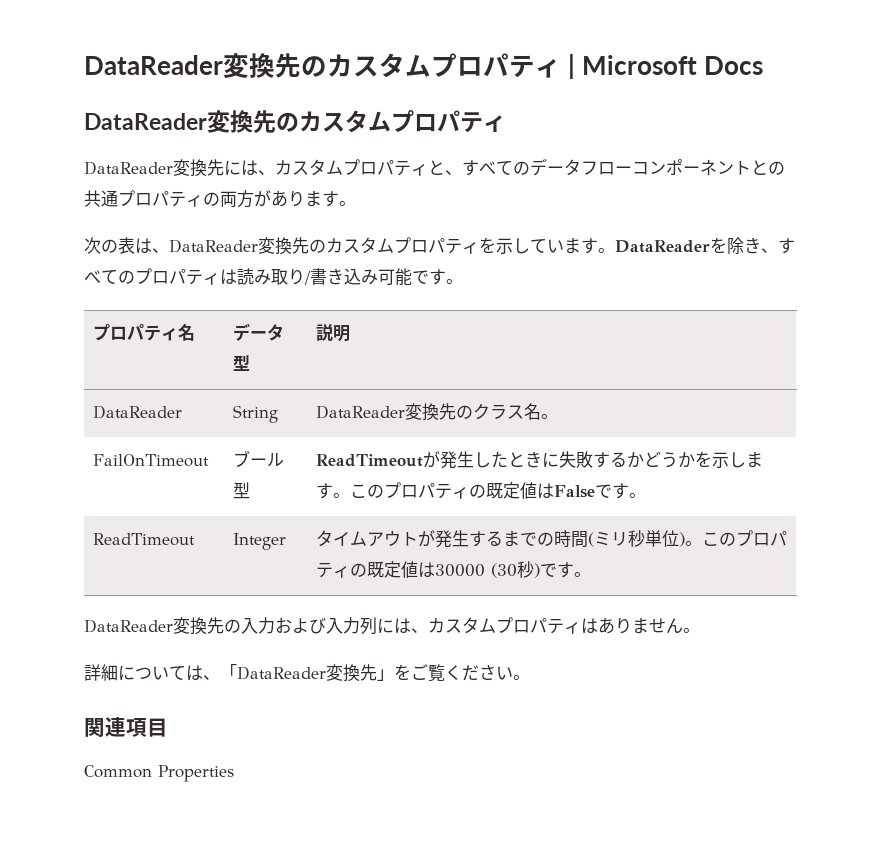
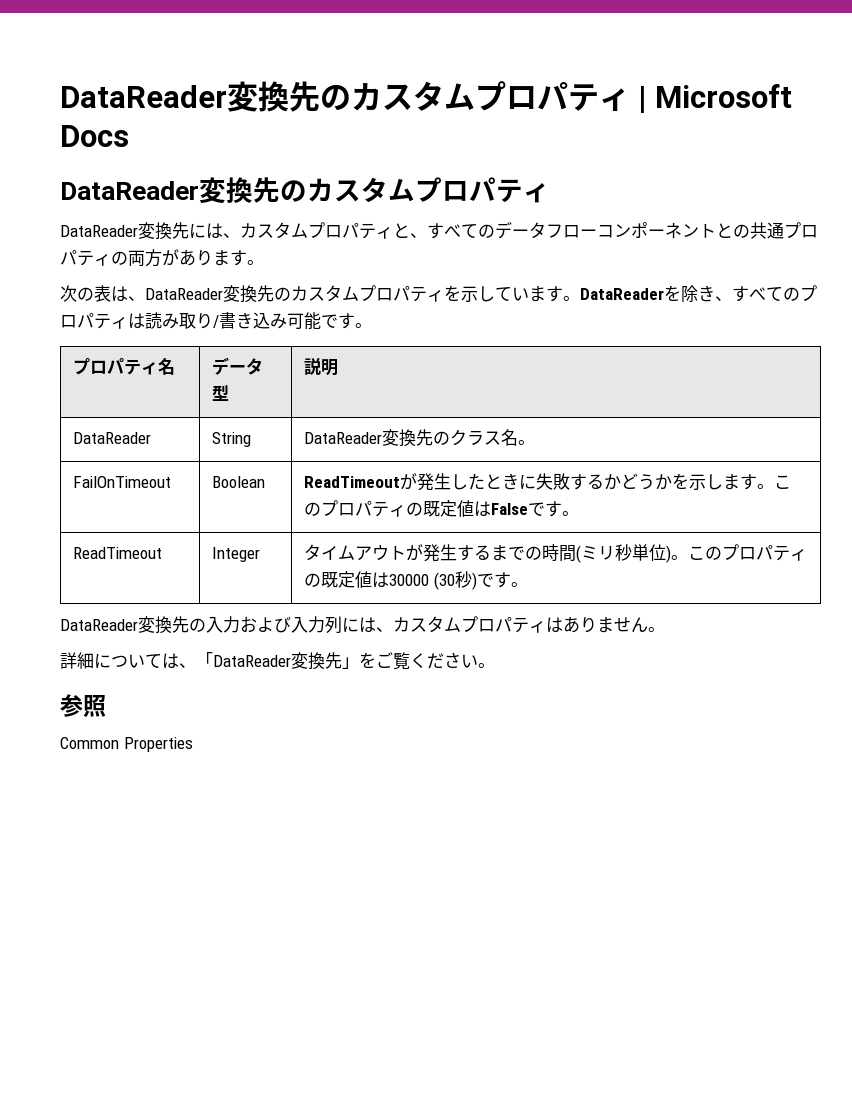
[233,450,285,467] [233,482,251,499] ブール型 -> [212,476,266,488] Boolean
[84,716,168,737] 関連項目 -> [60,694,106,717] 参照

